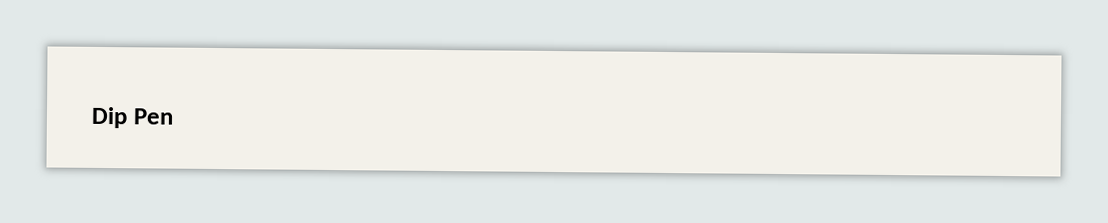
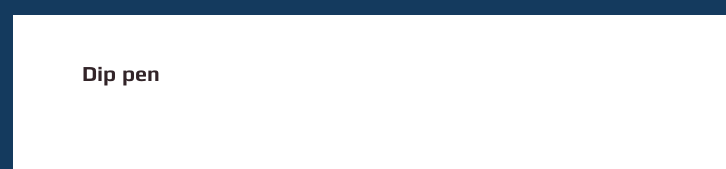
[132,108,174,125] Pen -> [121,70,160,86] pen

